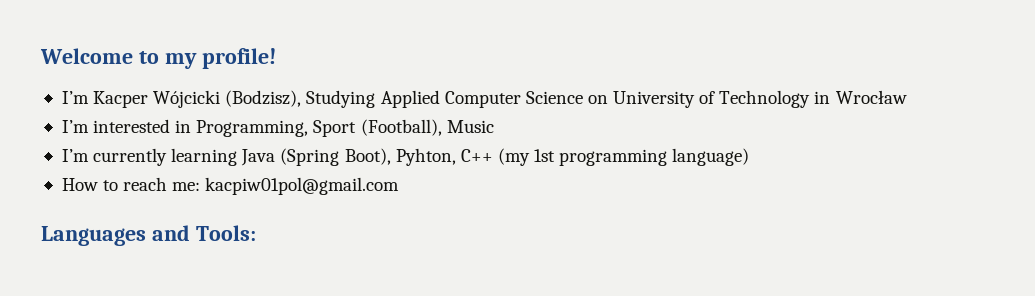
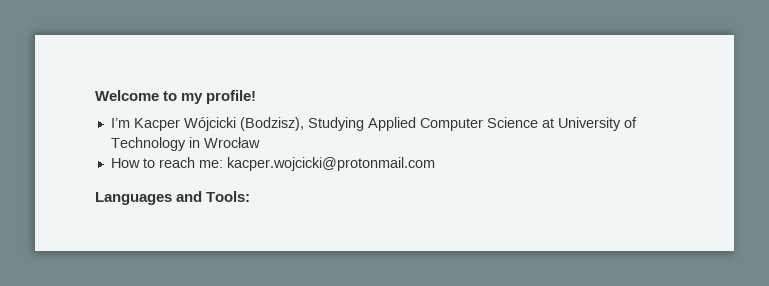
[587,95,608,104] on -> [541,118,554,128] at
[61,119,494,137] [61,148,750,166] // I’m interested in Programming, Sport (Football), Music // I’m currently learning Java (Spring Boot), Pyhton, C++ (my 1st programming language) -> (260, 142) none
[205,177,400,195] kacpiw01pol@gmail.com -> [226,157,435,171] kacper.wojcicki@protonmail.com

